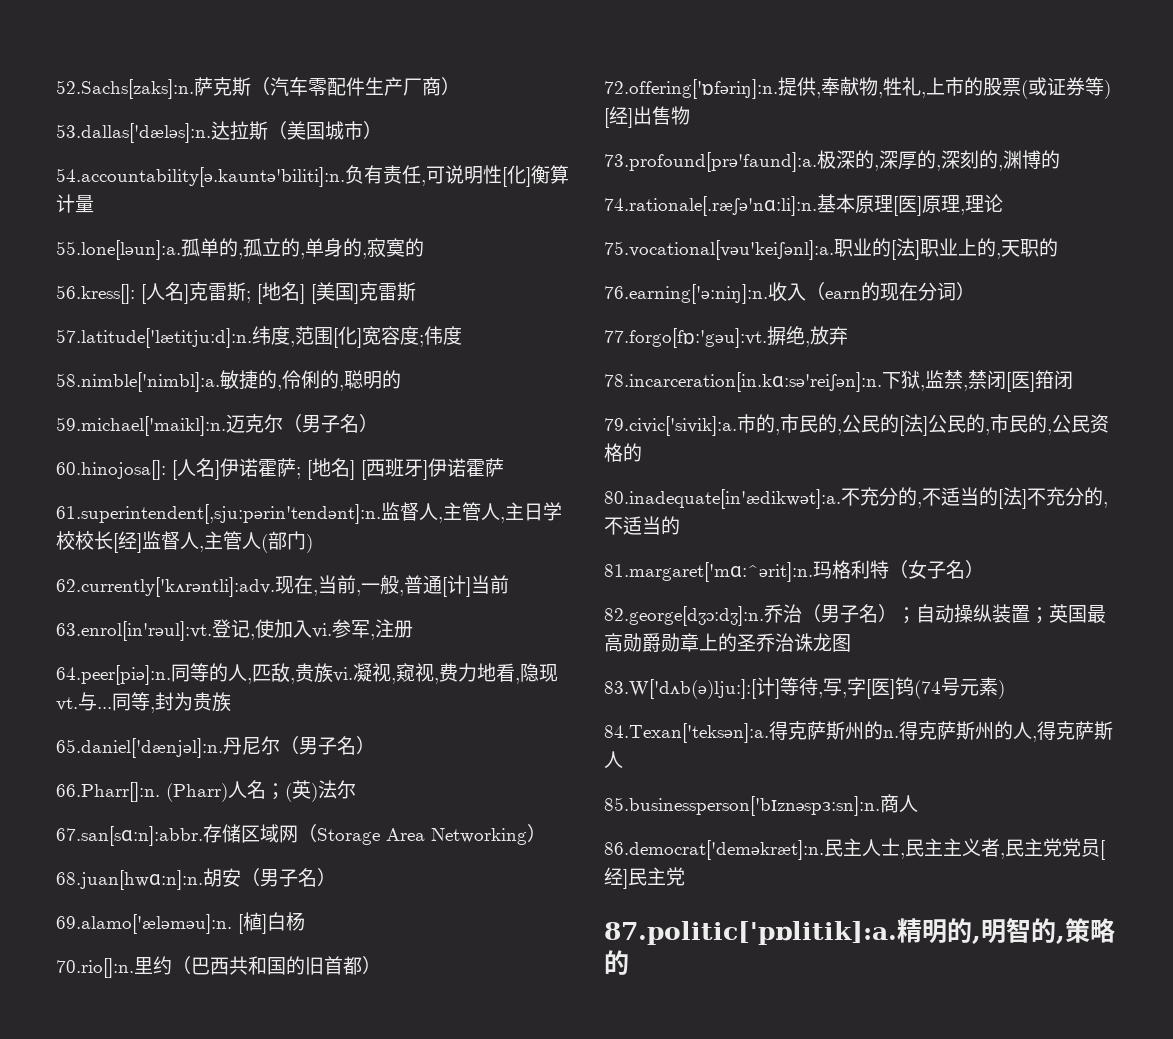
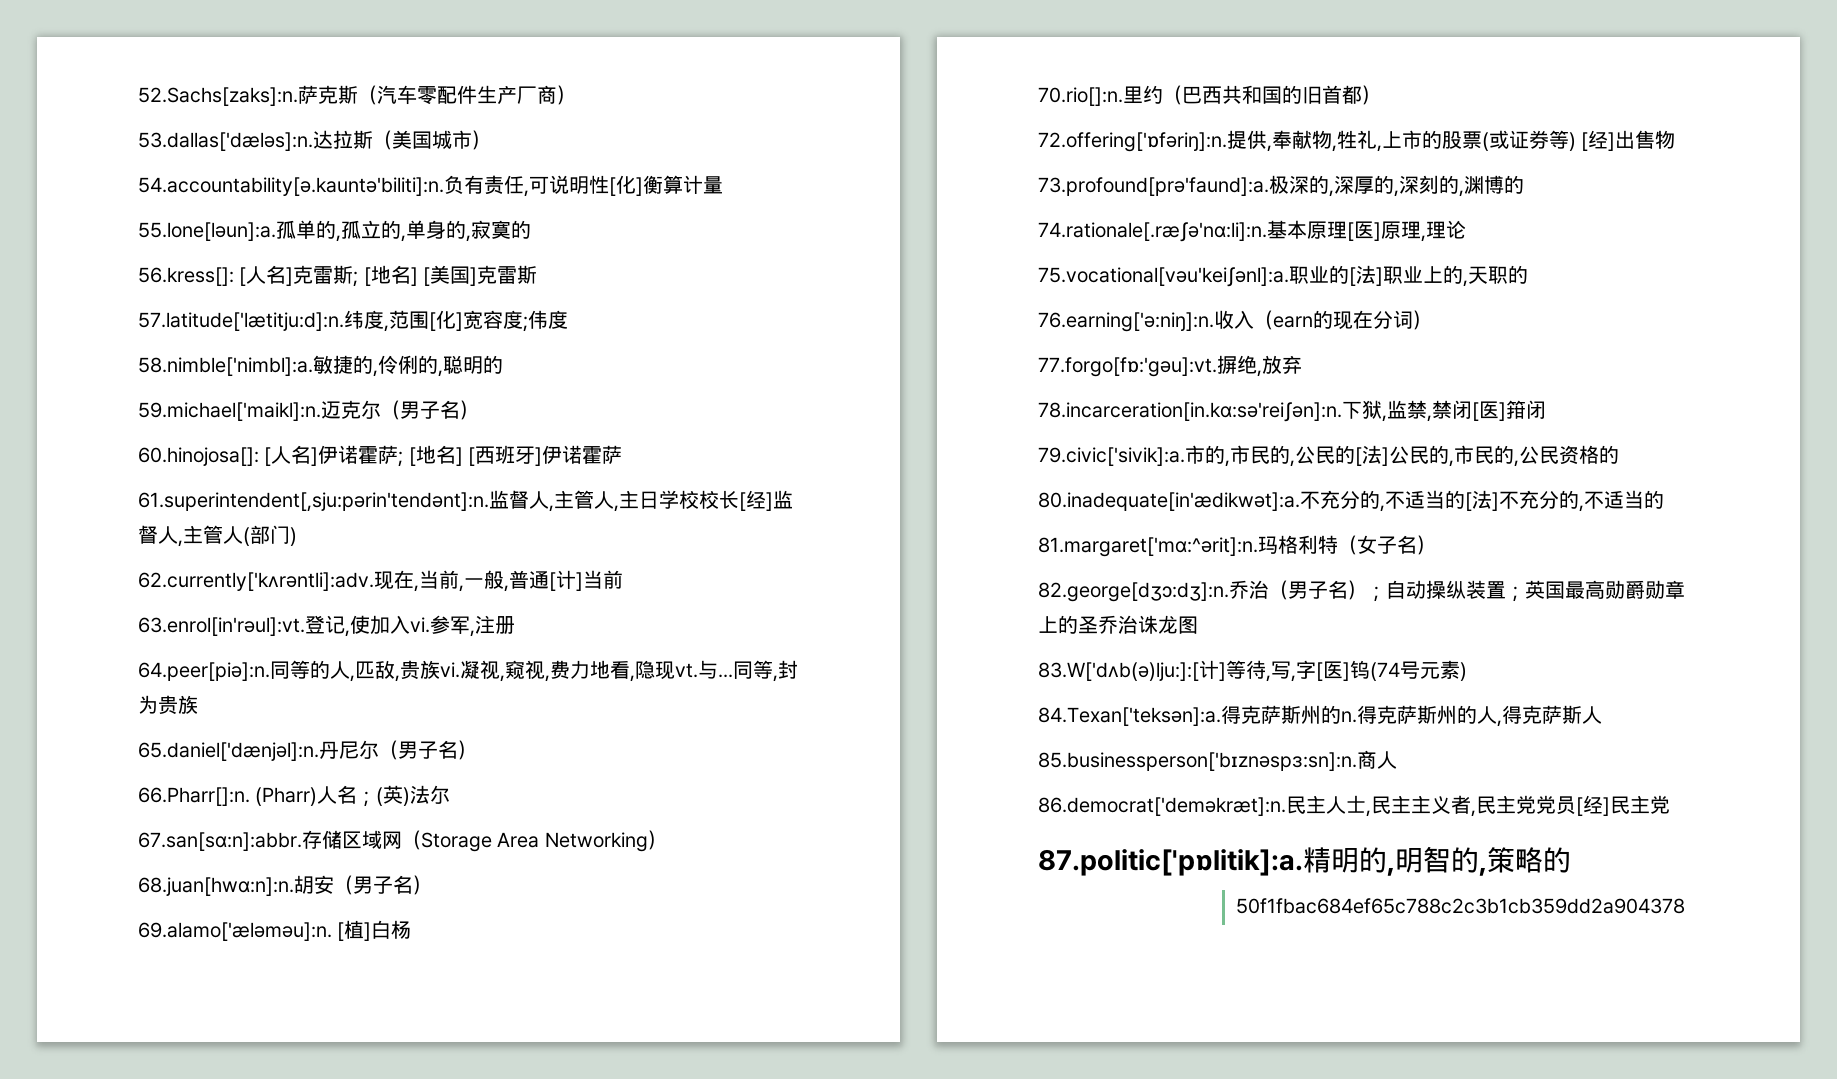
(629, 962) none -> [1236,898,1686,914] // 50f1fbac684ef65c788c2c3b1cb359dd2a904378

